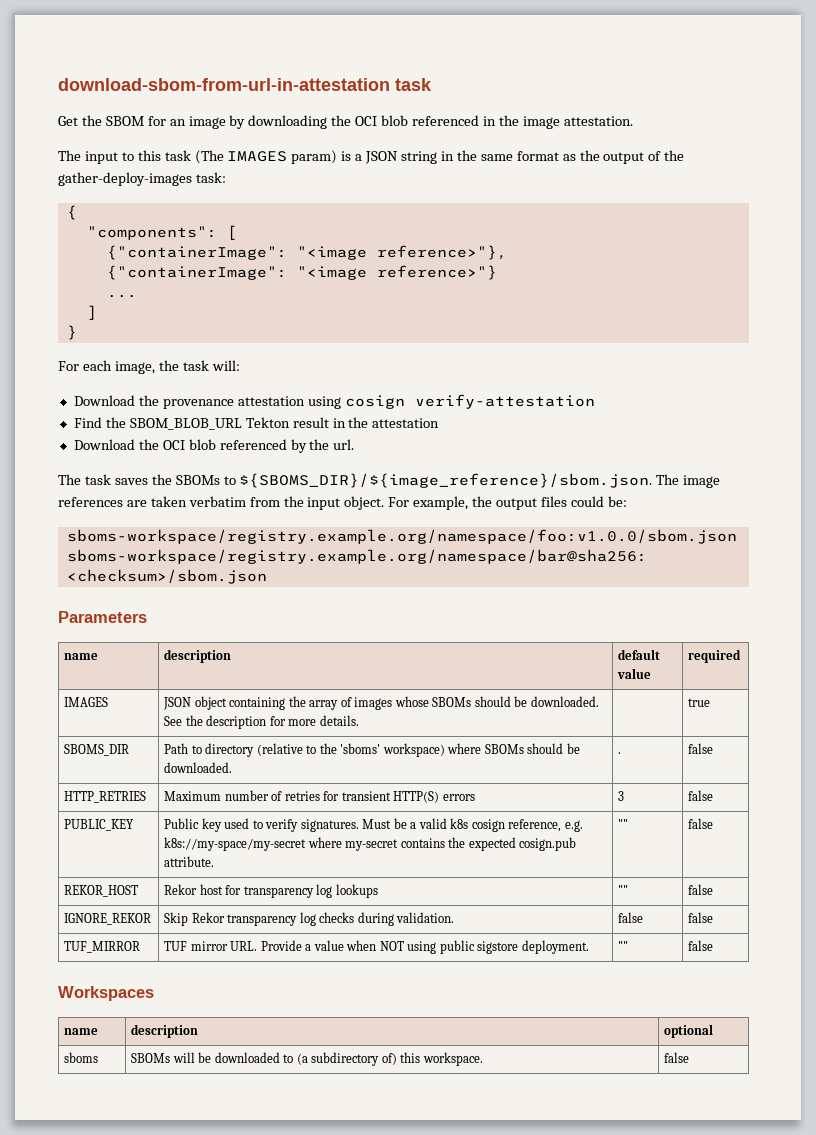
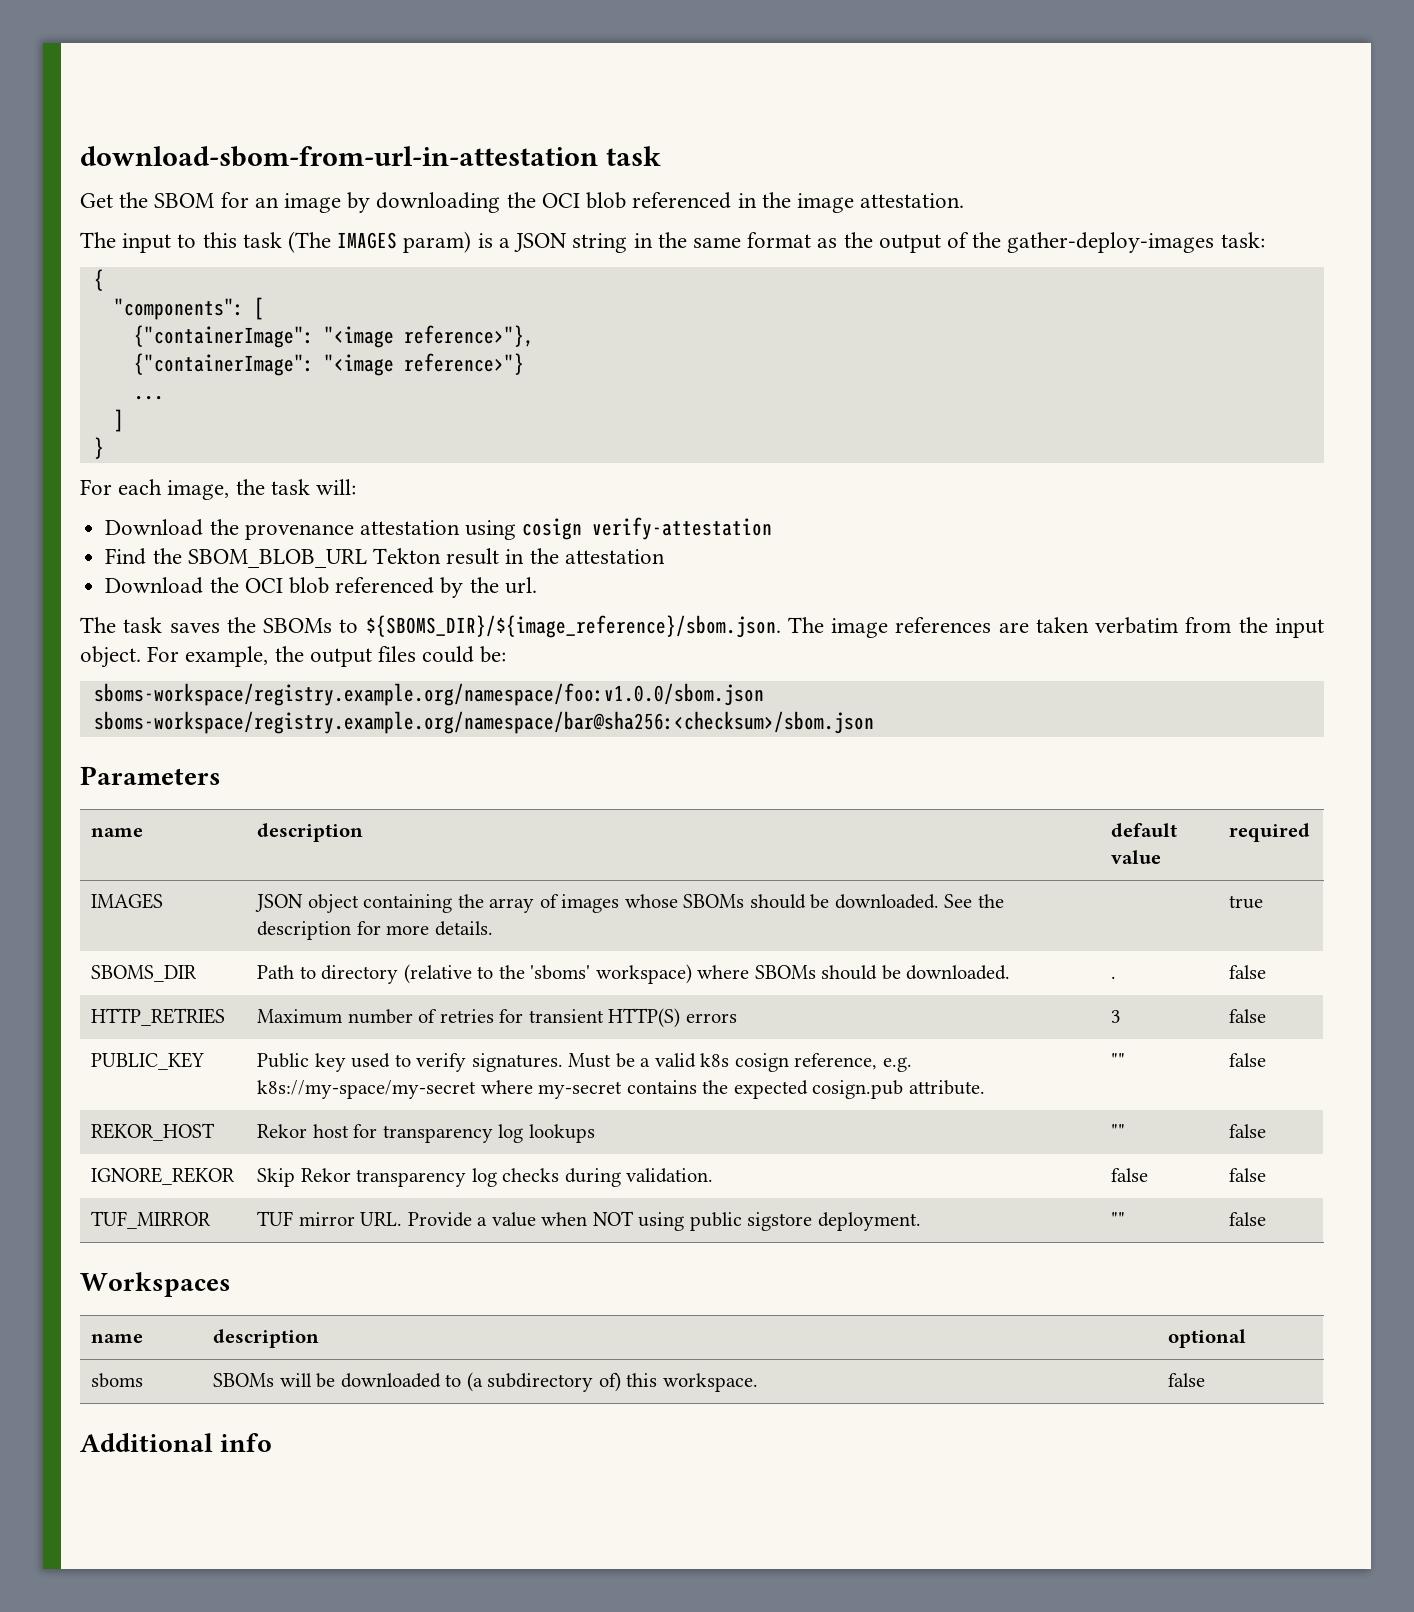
(690, 1057) none -> [80,1433,273,1452] // Additional info

